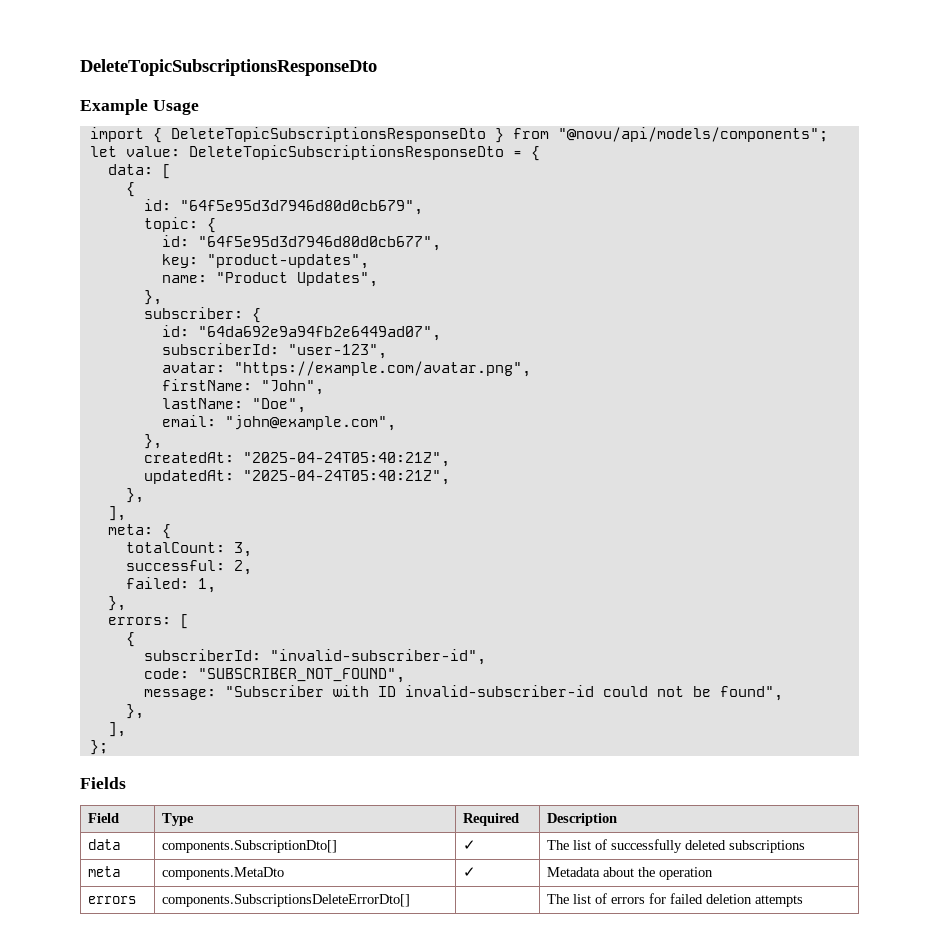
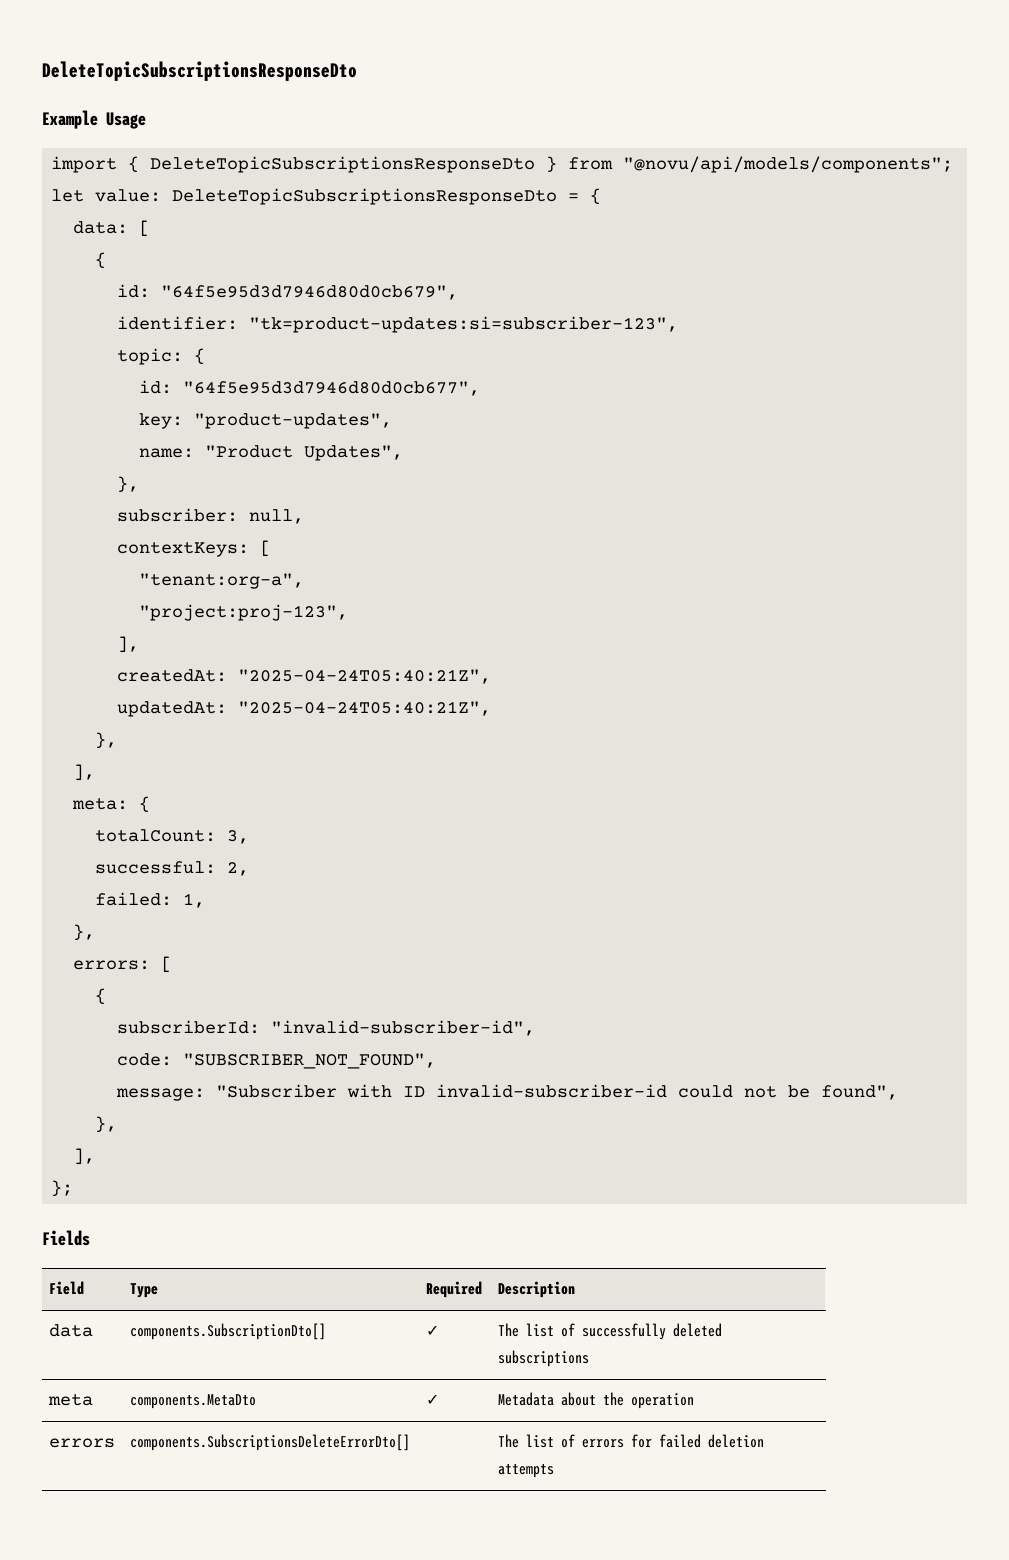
(423, 207) none -> [117,316,679,333] // identifier: "tk=product-updates:si=subscriber-123",
[251,308,261,323] [161,325,441,341] [161,343,387,359] [161,361,531,377] [161,379,324,395] [161,398,306,413] [161,415,396,431] [143,434,162,449] { // id: "64da692e9a94fb2e6449ad07", // subscriberId: "user-123", // avatar: "https://example.com/avatar.png", // firstName: "John", // lastName: "Doe", // email: "john@example.com", // }, -> [249,509,305,524] [117,540,272,557] [139,573,305,589] [139,604,349,621] [117,636,140,653] null, // contextKeys: [ // "tenant:org-a", // "project:proj-123", // ],

